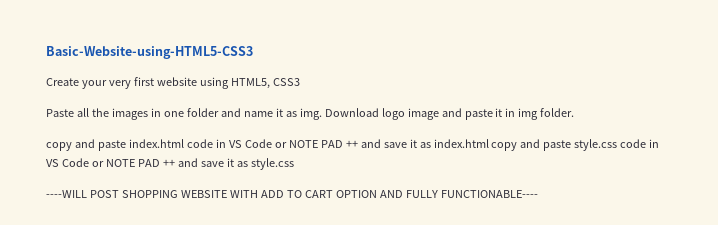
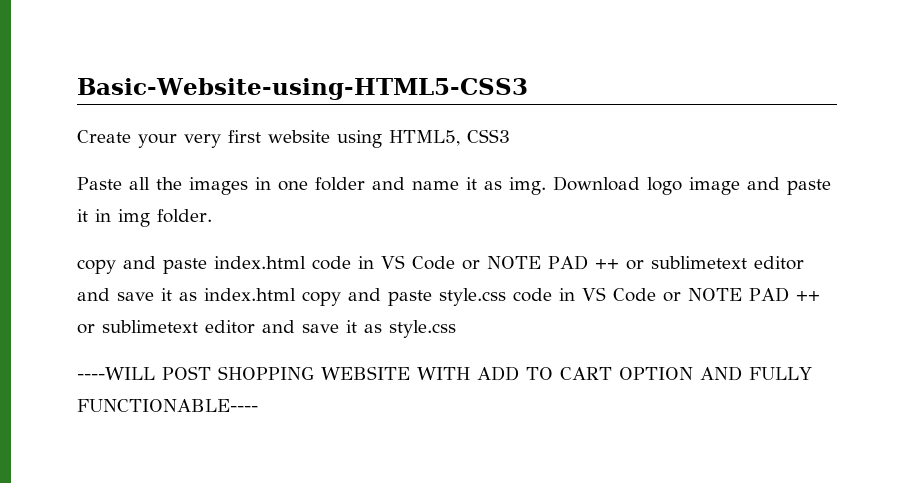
(358, 144) none -> [625,256,804,270] or sublimetext editor
(175, 163) none -> [77,320,255,334] or sublimetext editor

